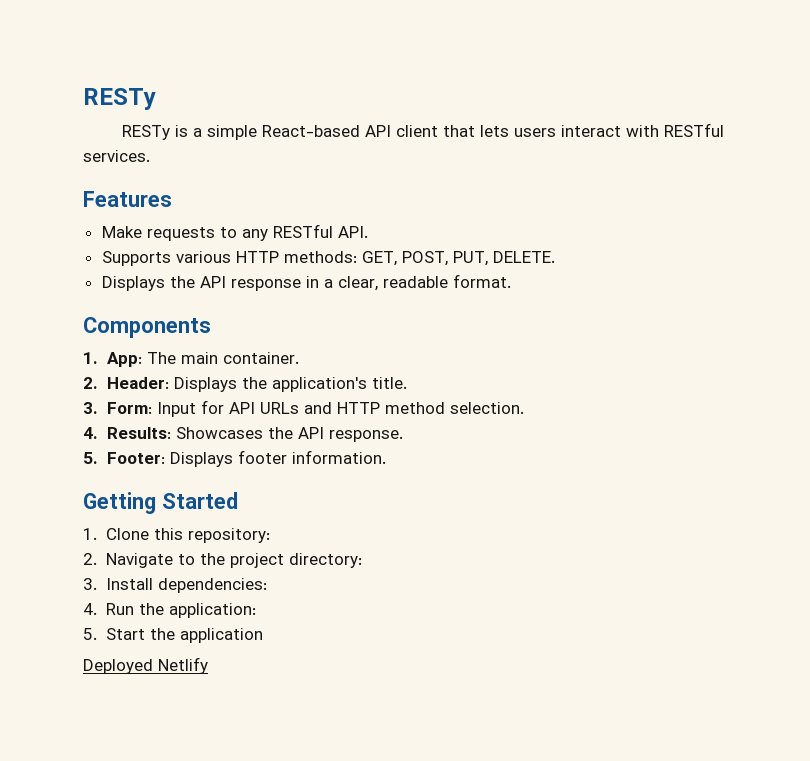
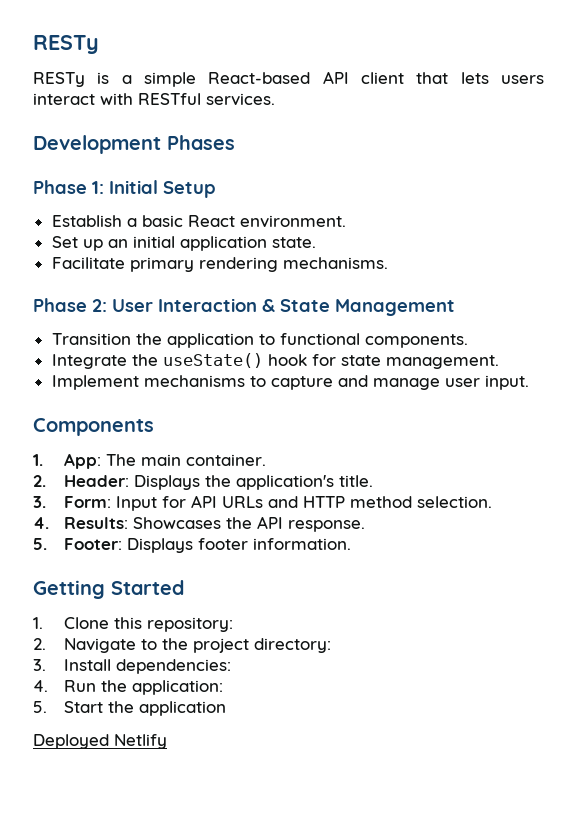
[83,191,172,207] [101,224,368,241] [101,251,555,266] [101,274,511,291] Features // Make requests to any RESTful API. // Supports various HTTP methods: GET, POST, PUT, DELETE. // Displays the API response in a clear, readable format. -> [33,135,235,154] [33,180,216,198] [51,215,346,228] [51,236,316,251] [51,257,388,272] [33,298,455,316] [51,333,468,348] [51,353,499,369] [51,375,529,390] Development Phases // Phase 1: Initial Setup // Establish a basic React environment. // Set up an initial application state. // Facilitate primary rendering mechanisms. // Phase 2: User Interaction & State Management // Transition the application to functional components. // Integrate the useState() hook for state management. // Implement mechanisms to capture and manage user input.

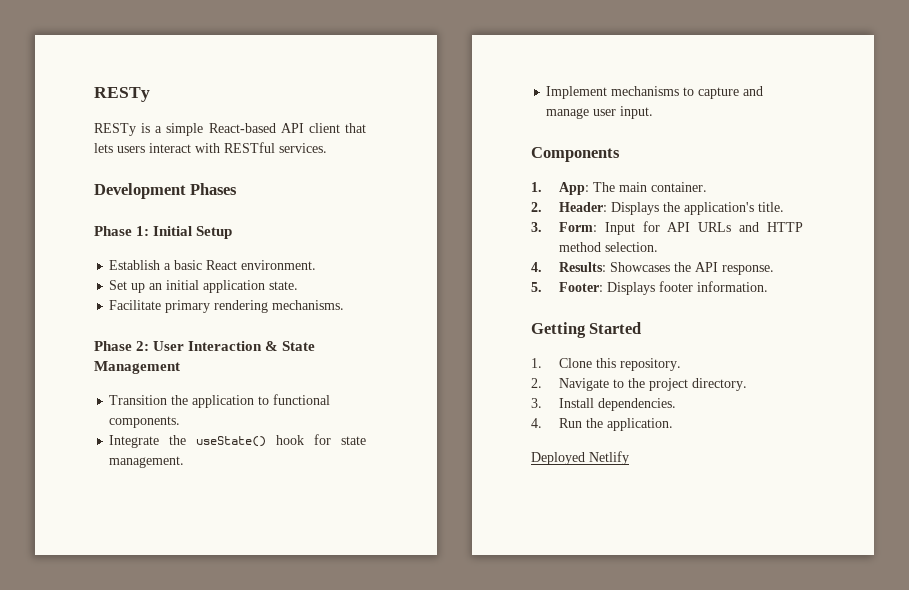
[147,617,234,632] repository: -> [619,358,681,371] repository.
[254,638,332,653] directory: -> [691,378,747,391] directory.
[116,659,232,674] dependencies: -> [597,398,676,411] dependencies.
[132,680,224,695] [33,701,227,716] application: // 5. Start the application -> [606,418,673,431] application.

